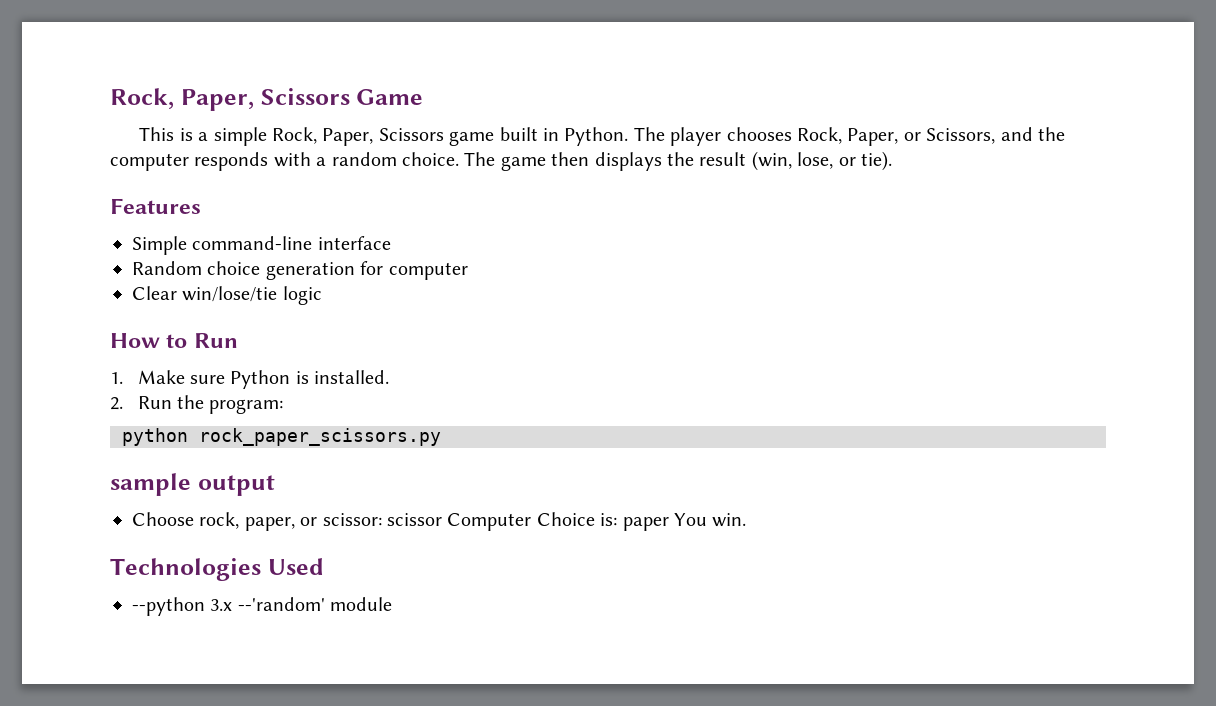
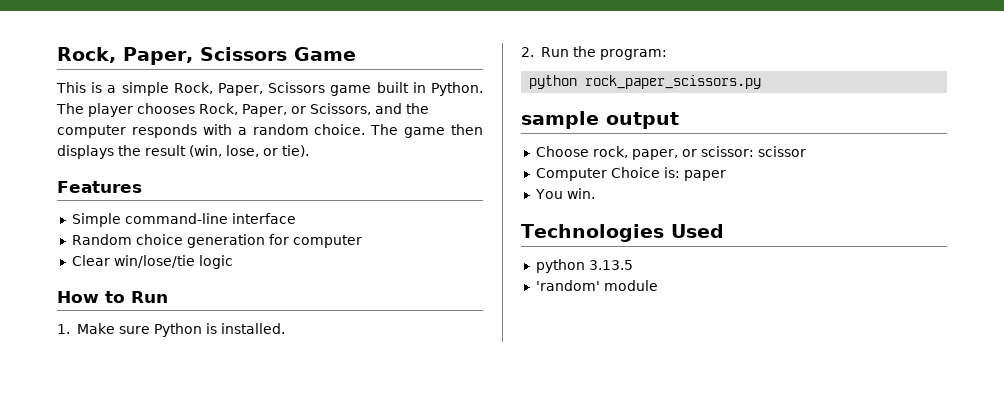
(442, 519) none -> (806, 151) //
(669, 524) none -> (726, 175) //
[132,597,325,616] --python 3.x --'random' -> [535,259,633,273] [535,280,600,291] python 3.13.5 // 'random'

